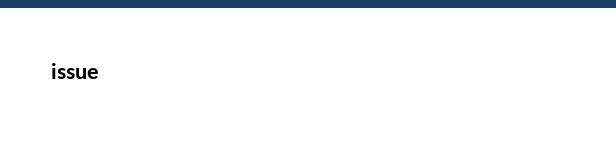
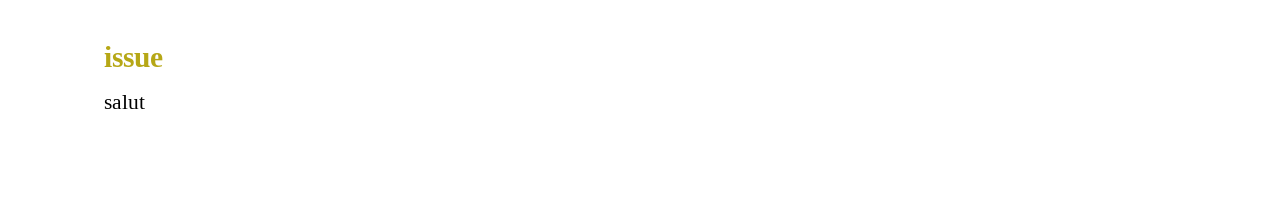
(99, 71) none -> [104,95,145,109] // salut

